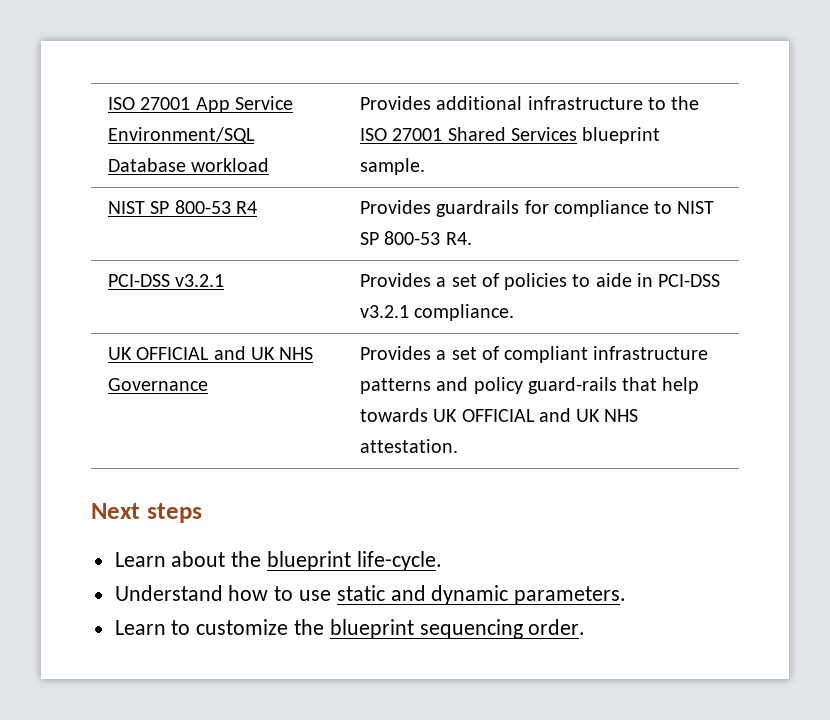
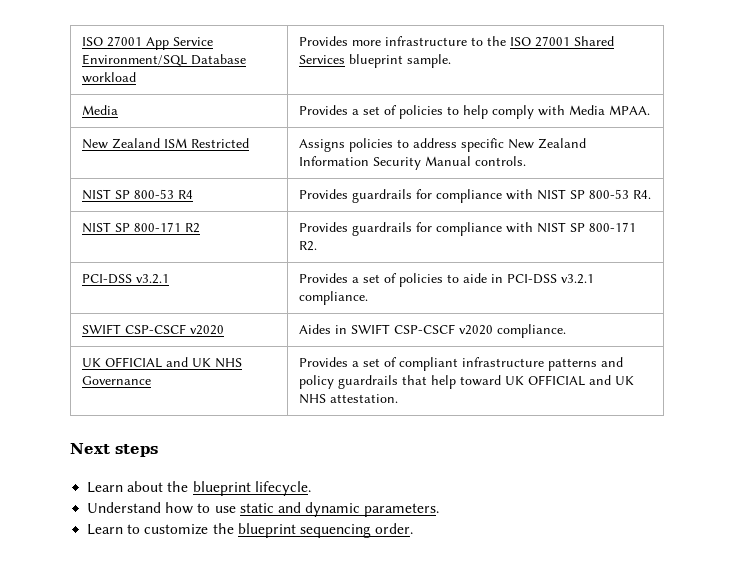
[436,96,523,110] additional -> [352,40,382,46] more
(426, 166) none -> [82,105,119,115] [299,105,651,119] [82,138,250,149] [299,138,587,152] [299,156,527,170] // Media | Provides a set of policies to help comply with Media MPAA. // New Zealand ISM Restricted | Assigns policies to address specific New Zealand Information Security Manual controls.
[654,201,673,214] to -> [506,189,534,200] with
(472, 238) none -> [82,222,201,233] [299,222,637,236] [299,241,318,251] // NIST SP 800-171 R2 | Provides guardrails for compliance with NIST SP 800-171 R2.
(515, 312) none -> [82,324,225,335] [299,324,567,338] // SWIFT CSP-CSCF v2020 | Aides in SWIFT CSP-CSCF v2020 compliance.
[527,377,617,394] guard-rails -> [338,375,399,389] guardrails
[360,408,429,422] towards -> [460,375,502,386] toward
[356,551,442,571] life-cycle. -> [254,481,311,496] lifecycle.

